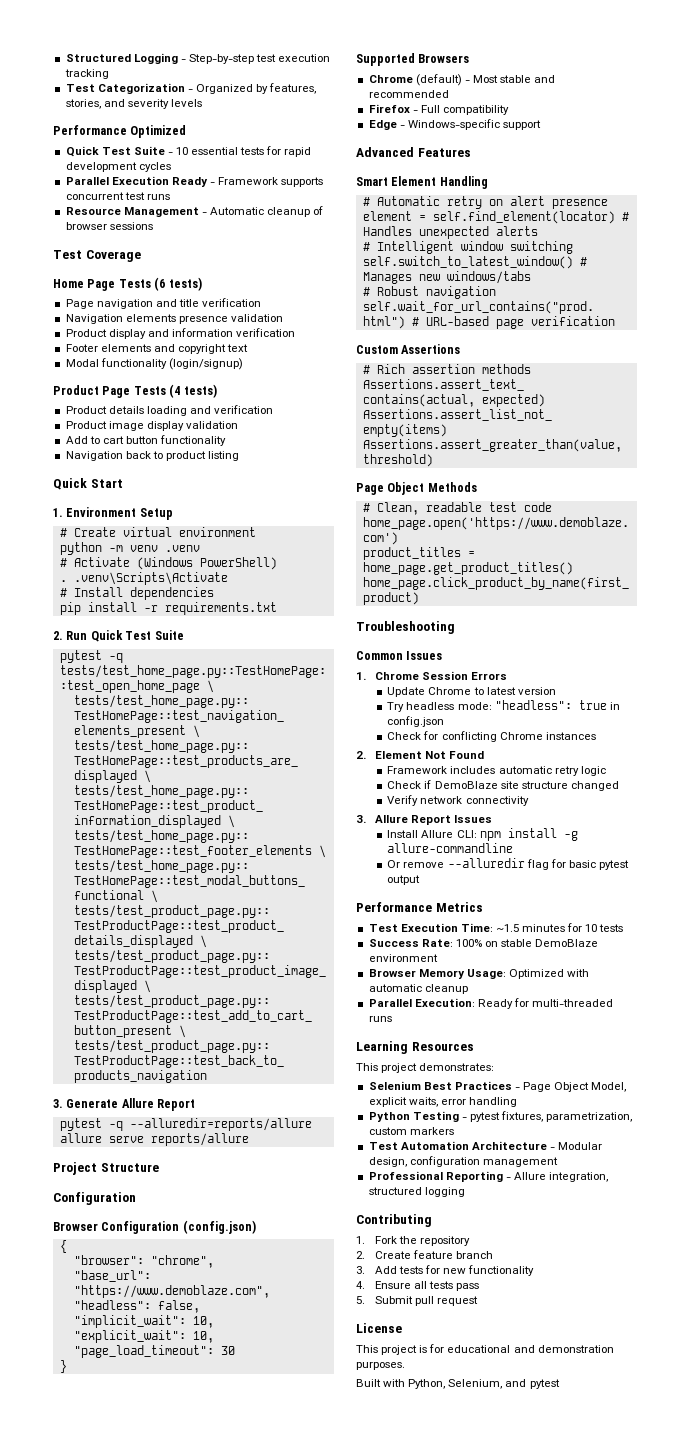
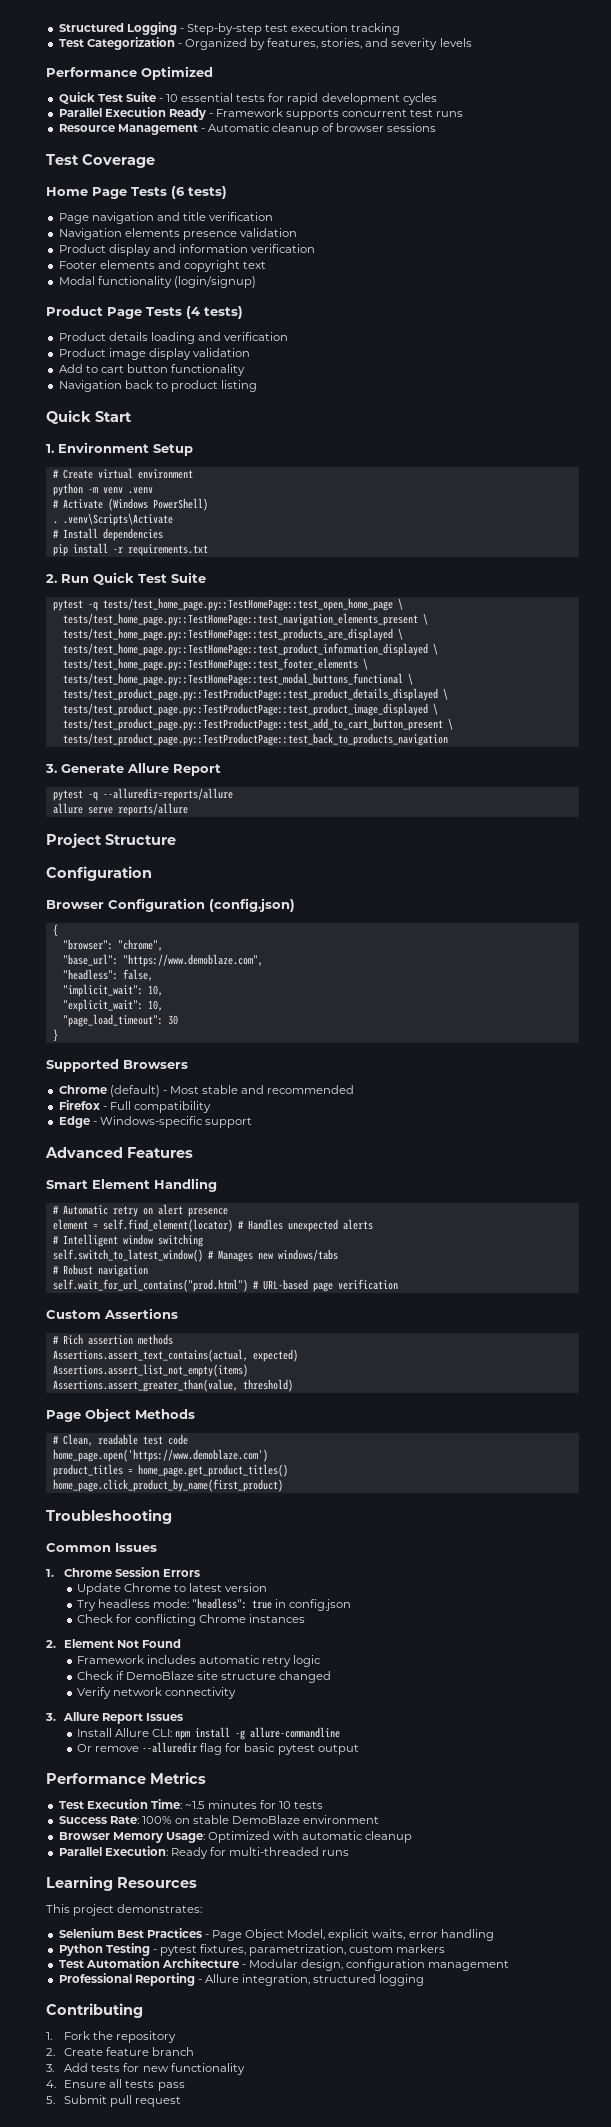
[356,1323,402,1333] [356,1344,614,1355] [356,1362,405,1370] [356,1379,560,1389] // License // This project is for educational and demonstration purposes. // Built with Python, Selenium, and pytest -> (182, 2101) none

